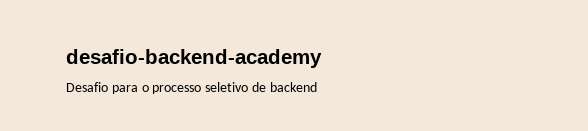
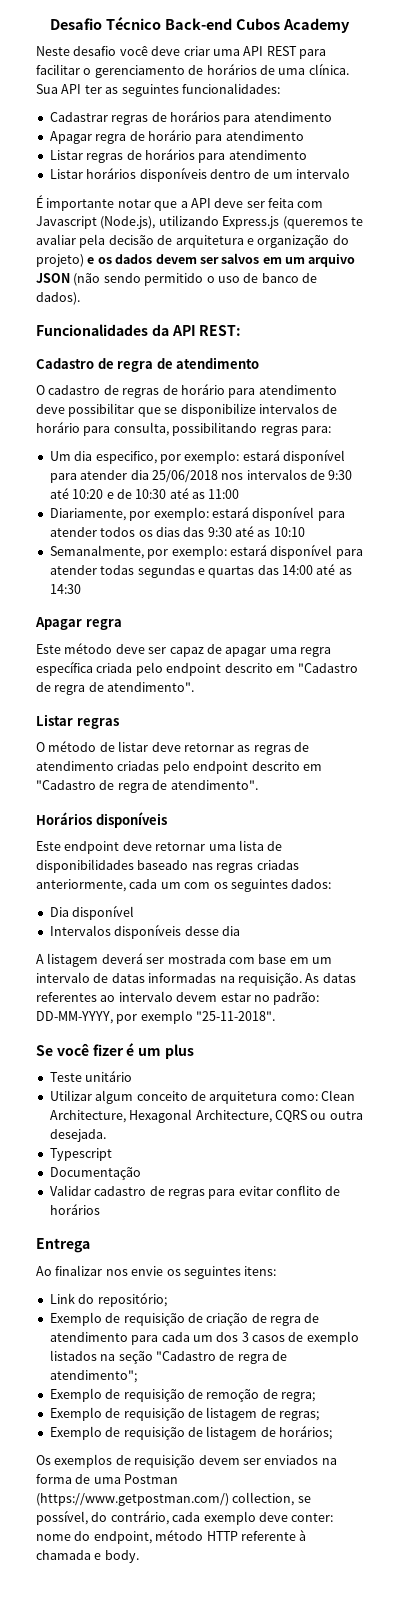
[66,49,322,68] [66,82,317,94] desafio-backend-academy // Desafio para o processo seletivo de backend -> [50,16,350,33] [36,46,326,59] [36,63,349,78] [36,83,280,97] [49,111,332,125] [49,130,304,144] [49,149,307,163] [49,167,350,182] [36,195,324,211] [36,215,363,229] [36,234,349,248] [36,253,356,267] [36,273,317,286] [36,292,80,305] [36,324,242,336] [36,357,260,372] [36,384,337,398] [36,403,338,417] [36,422,331,436] [49,449,345,464] [49,469,353,483] [49,488,240,499] [49,506,345,521] [49,526,305,537] [49,544,363,559] [49,564,352,578] [49,584,81,594] [35,617,122,630] [36,643,331,657] [36,661,359,676] [36,682,195,695] [36,714,119,729] [36,741,309,755] [36,760,322,774] [36,780,258,793] [36,812,167,828] [36,840,283,854] [36,859,299,873] [36,879,332,892] [49,905,135,920] [49,924,240,939] [36,953,332,967] [36,972,356,986] [36,991,320,1005] [36,1010,276,1024] [36,1043,194,1059] [49,1071,133,1082] [49,1090,355,1104] [49,1109,363,1123] [49,1129,106,1142] [49,1148,112,1161] [49,1167,141,1180] [49,1185,341,1199] [49,1204,100,1215] [36,1238,90,1253] [36,1265,277,1279] [49,1293,167,1307] [49,1312,320,1326] [49,1331,359,1345] [49,1350,287,1364] [49,1370,137,1383] [49,1388,315,1402] [49,1407,319,1421] [49,1426,332,1440] [36,1454,337,1468] [36,1474,179,1484] [36,1492,311,1506] [36,1510,334,1525] [36,1530,307,1544] [36,1550,139,1563] Desafio Técnico Back-end Cubos Academy // Neste desafio você deve criar uma API REST para facilitar o gerenciamento de horários de uma clínica. Sua API ter as seguintes funcionalidades: // Cadastrar regras de horários para atendimento // Apagar regra de horário para atendimento // Listar regras de horários para atendimento // Listar horários disponíveis dentro de um intervalo // É importante notar que a API deve ser feita com Javascript (Node.js), utilizando Express.js (queremos te avaliar pela decisão de arquitetura e organização do projeto) e os dados devem ser salvos em um arquivo JSON (não sendo permitido o uso de banco de dados). // Funcionalidades da API REST: // Cadastro de regra de atendimento // O cadastro de regras de horário para atendimento deve possibilitar que se disponibilize intervalos de horário para consulta, possibilitando regras para: // Um dia especifico, por exemplo: estará disponível para atender dia 25/06/2018 nos intervalos de 9:30 até 10:20 e de 10:30 até as 11:00 // Diariamente, por exemplo: estará disponível para atender todos os dias das 9:30 até as 10:10 // Semanalmente, por exemplo: estará disponível para atender todas segundas e quartas das 14:00 até as 14:30 // Apagar regra // Este método deve ser capaz de apagar uma regra específica criada pelo endpoint descrito em "Cadastro de regra de atendimento". // Listar regras // O método de listar deve retornar as regras de atendimento criadas pelo endpoint descrito em "Cadastro de regra de atendimento". // Horários disponíveis // Este endpoint deve retornar uma lista de disponibilidades baseado nas regras criadas anteriormente, cada um com os seguintes dados: // Dia disponível // Intervalos disponíveis desse dia // A listagem deverá ser mostrada com base em um intervalo de datas informadas na requisição. As datas referentes ao intervalo devem estar no padrão: DD-MM-YYYY, por exemplo "25-11-2018". // Se você fizer é um plus // Teste unitário // Utilizar algum conceito de arquitetura como: Clean Architecture, Hexagonal Architecture, CQRS ou outra desejada. // Typescript // Documentação // Validar cadastro de regras para evitar conflito de horários // Entrega // Ao finalizar nos envie os seguintes itens: // Link do repositório; // Exemplo de requisição de criação de regra de atendimento para cada um dos 3 casos de exemplo listados na seção "Cadastro de regra de atendimento"; // Exemplo de requisição de remoção de regra; // Exemplo de requisição de listagem de regras; // Exemplo de requisição de listagem de horários; // Os exemplos de requisição devem ser enviados na forma de uma Postman (https://www.getpostman.com/) collection, se possível, do contrário, cada exemplo deve conter: nome do endpoint, método HTTP referente à chamada e body.

